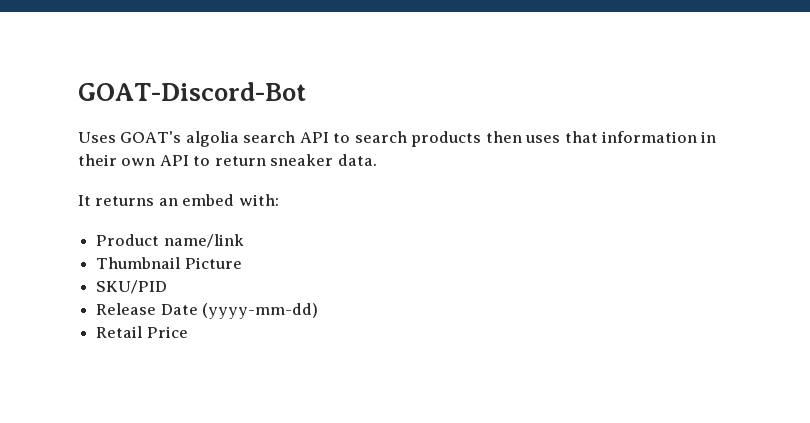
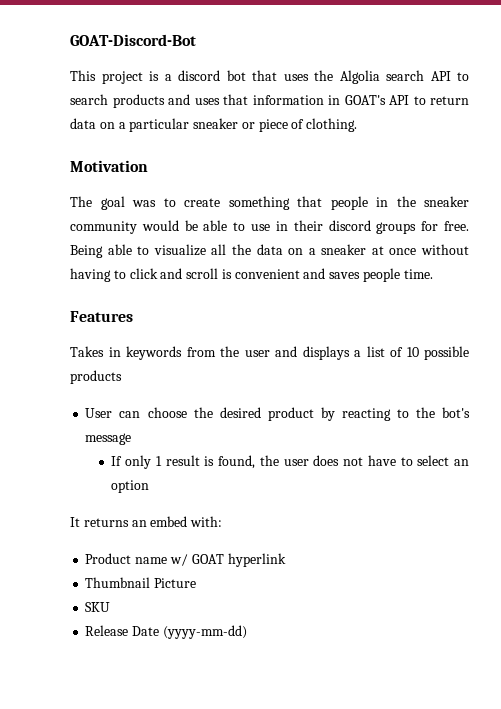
[78,131,239,147] Uses GOAT's algolia -> [70,70,380,84] This project is a discord bot that uses the Algolia
[485,131,522,143] then -> [168,94,190,105] and
[78,154,156,166] their own -> [344,95,386,105] GOAT's
[270,154,377,166] sneaker data. -> [70,118,358,132] [70,160,148,172] [70,196,469,210] [70,220,469,234] [70,244,469,258] [70,268,433,282] [70,311,133,322] [70,346,469,360] [70,370,122,384] [85,407,470,421] [85,433,132,445] [111,455,469,469] [111,480,150,493] data on a particular sneaker or piece of clothing. // Motivation // The goal was to create something that people in the sneaker community would be able to use in their discord groups for free. Being able to visualize all the data on a sneaker at once without having to click and scroll is convenient and saves people time. // Features // Takes in keywords from the user and displays a list of 10 possible products // User can choose the desired product by reacting to the bot's message // If only 1 result is found, the user does not have to select an option
[163,234,244,248] name/link -> [135,553,286,567] name w/ GOAT hyperlink
[96,280,168,294] SKU/PID -> [85,602,111,612] SKU
[96,326,188,338] // Retail Price -> (247, 632) none

